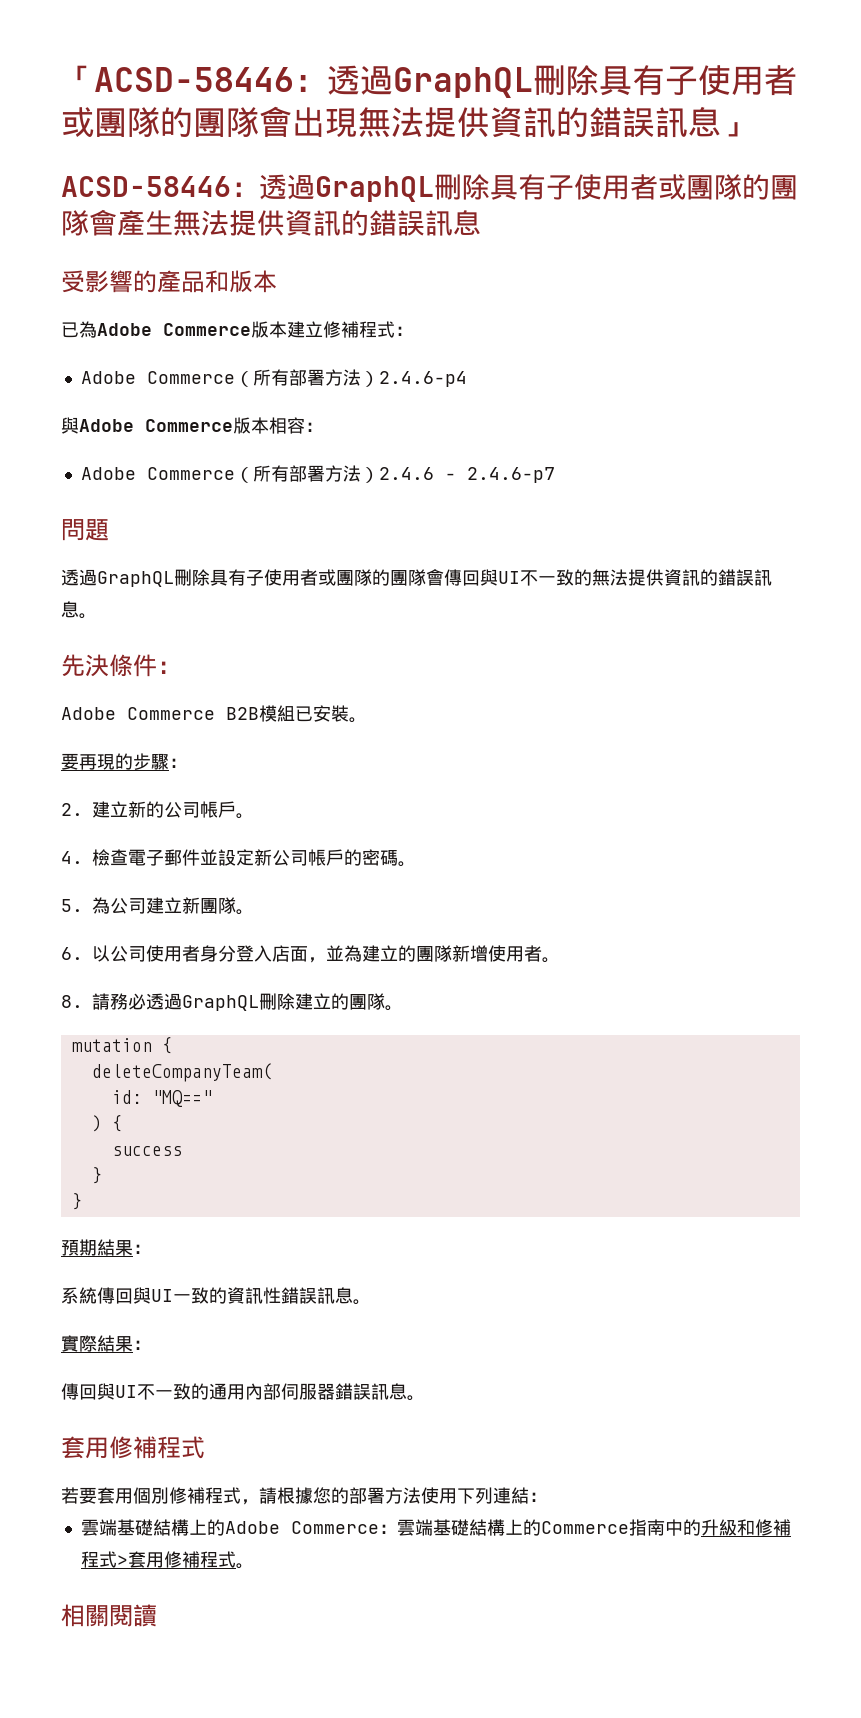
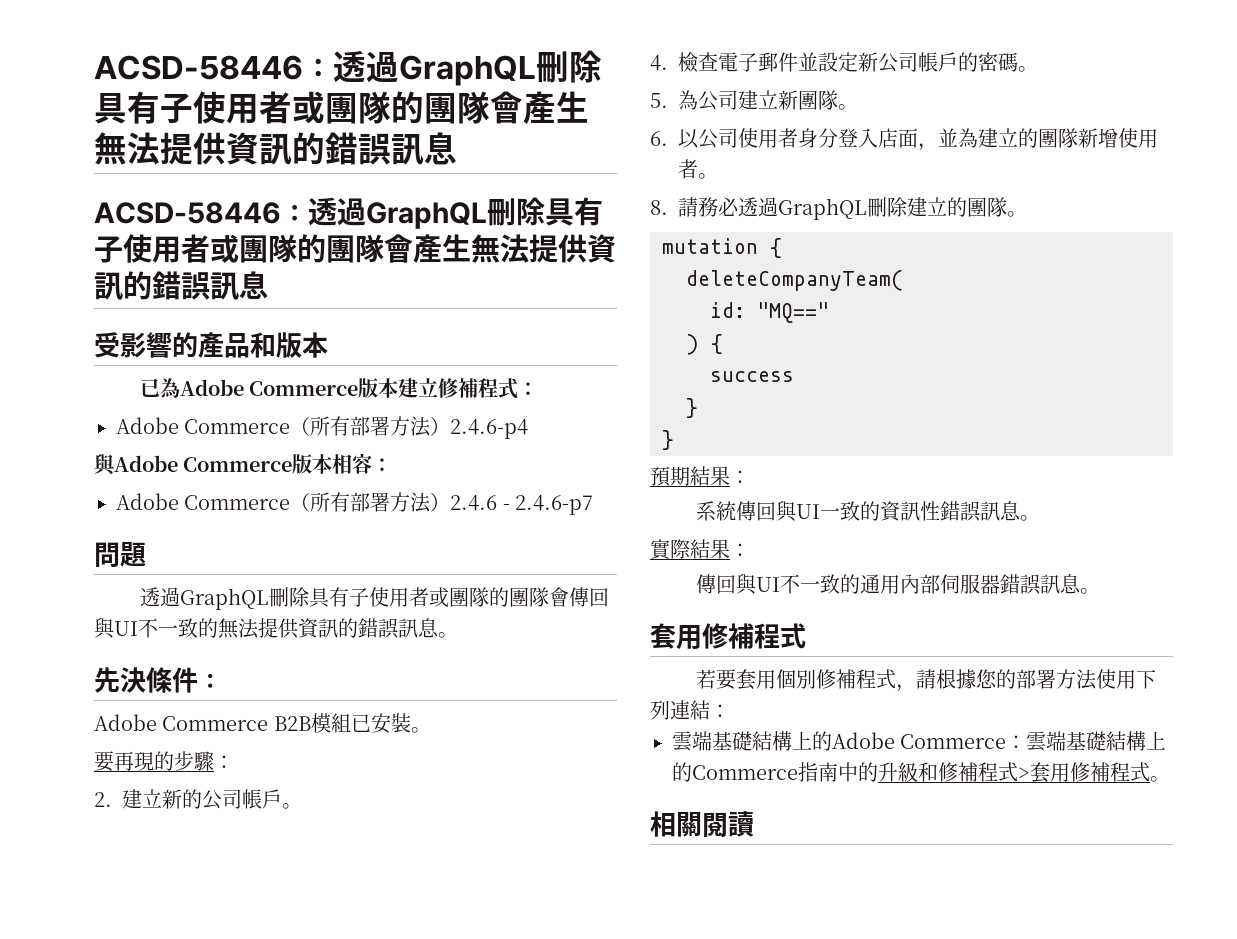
[61,65,94,92] 「 -> (94, 67) none
[292,106,754,138] 出現無法提供資訊的錯誤訊息」 -> [523,91,589,124] [94,132,457,166] 產生無法提供資訊的錯誤訊息

